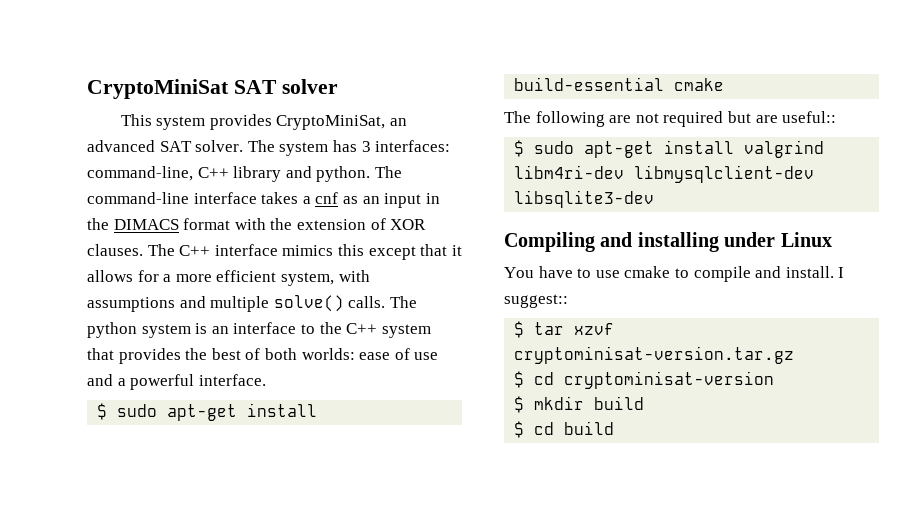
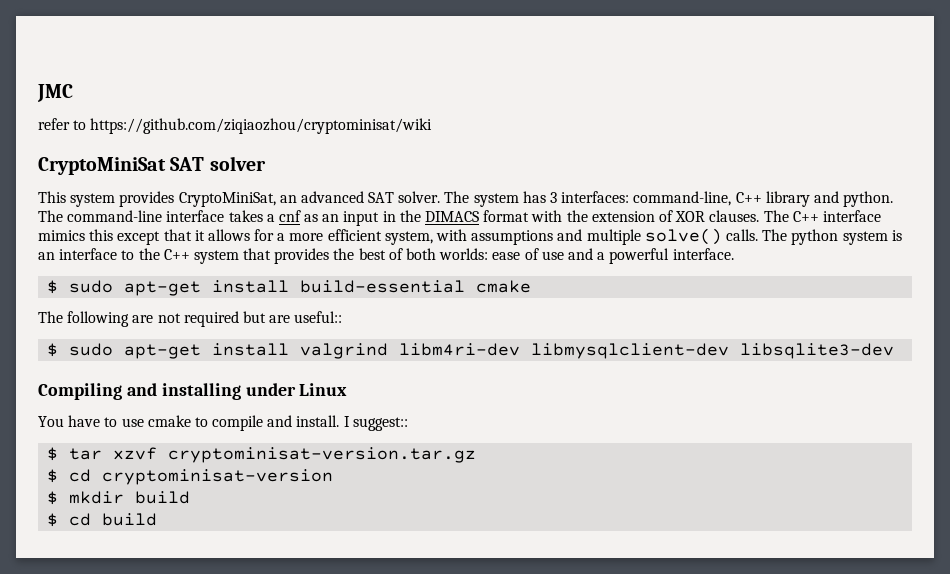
(87, 89) none -> [37,84,73,102] [38,118,433,134] JMC // refer to https://github.com/ziqiaozhou/cryptominisat/wiki //

